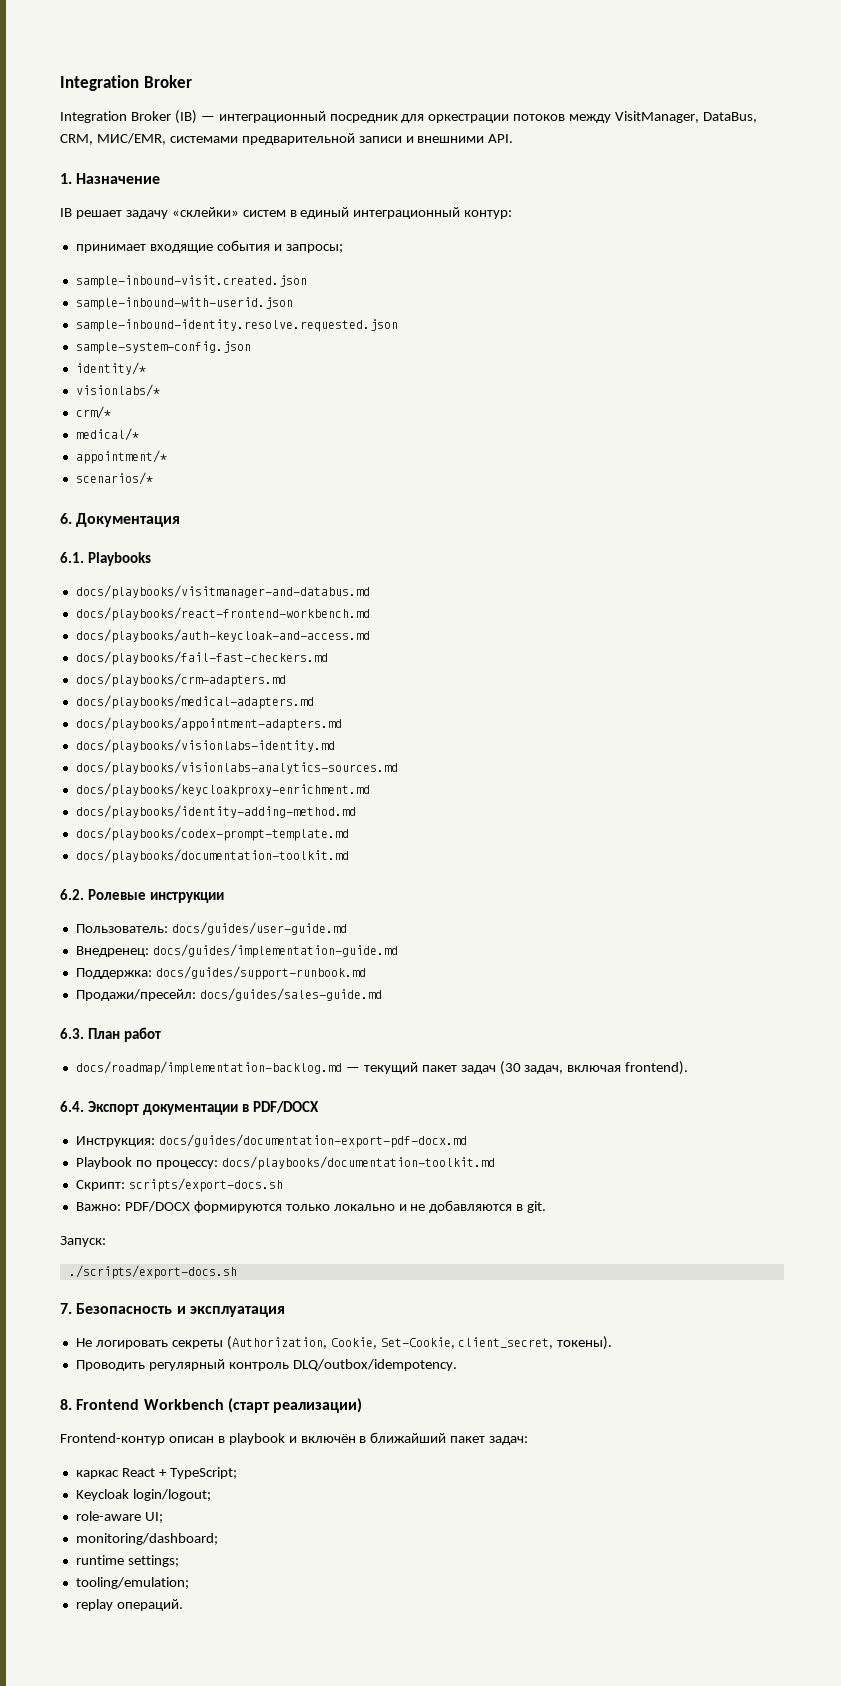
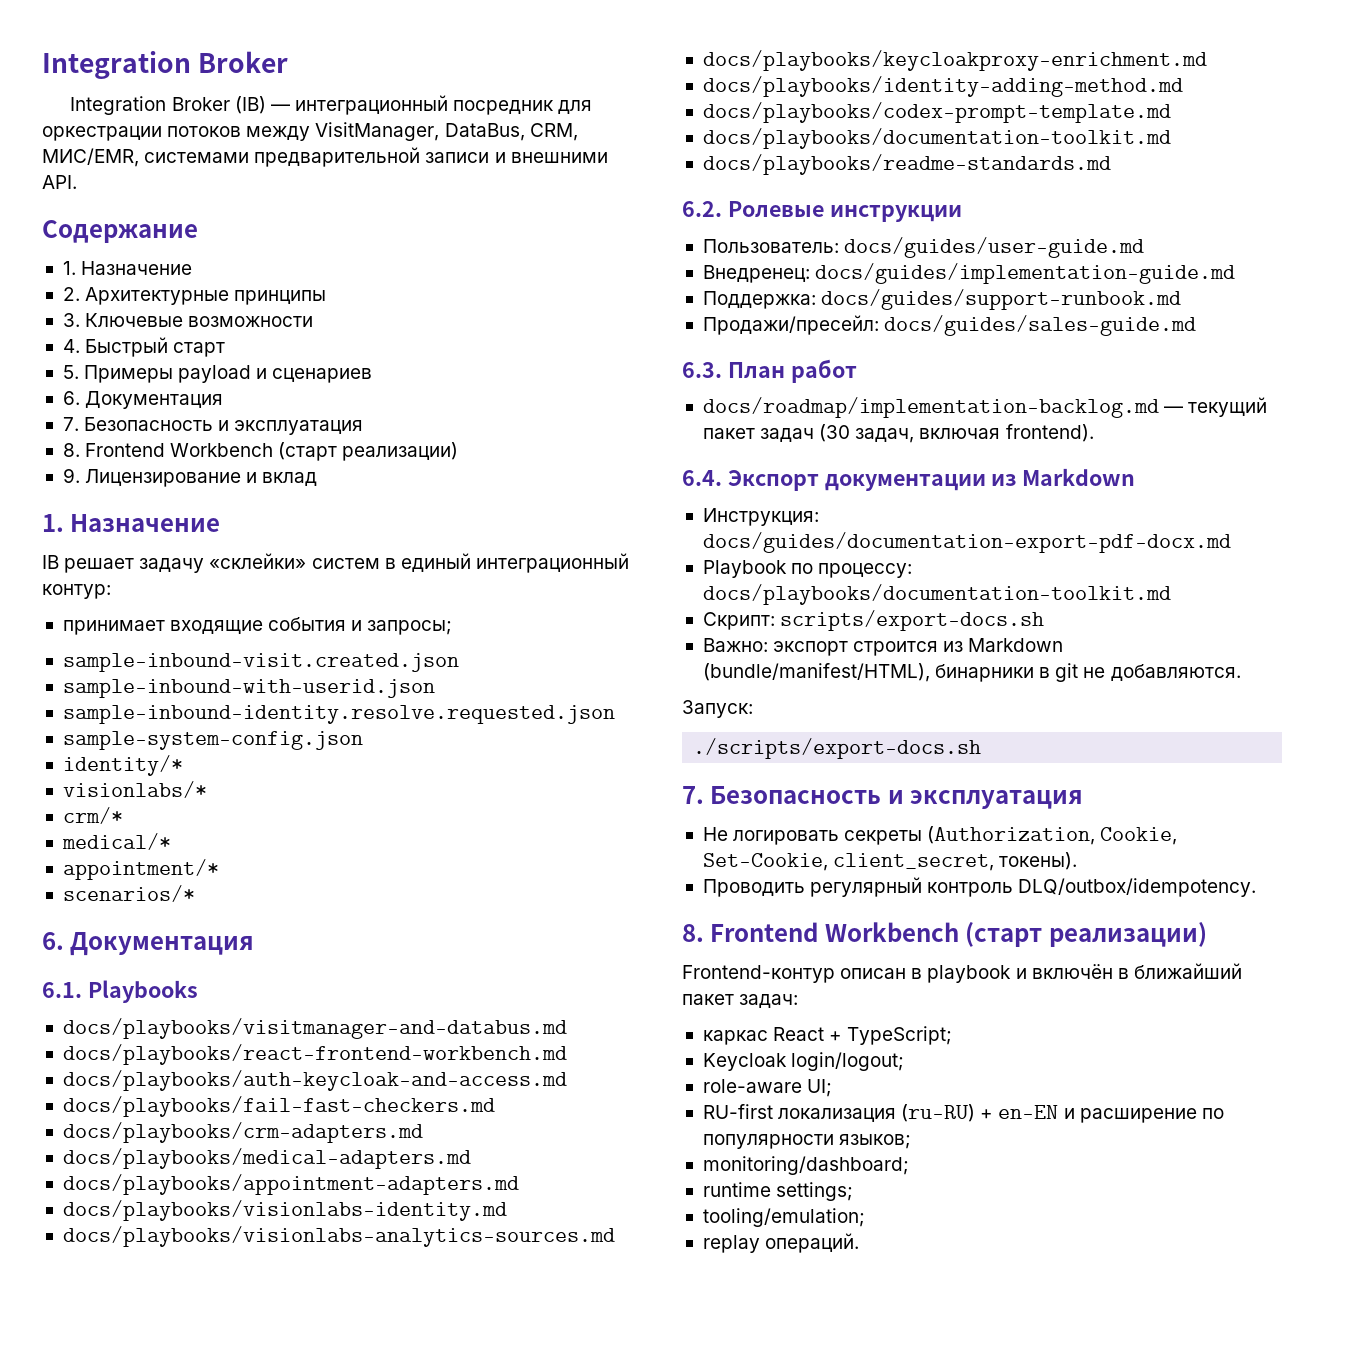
(514, 138) none -> [42,220,198,243] [62,261,193,275] [62,287,327,305] [62,313,314,327] [62,337,226,357] [62,365,373,383] [62,391,224,409] [62,417,364,435] [62,442,459,461] [62,468,318,487] // Содержание // 1. Назначение // 2. Архитектурные принципы // 3. Ключевые возможности // 4. Быстрый старт // 5. Примеры payload и сценариев // 6. Документация // 7. Безопасность и эксплуатация // 8. Frontend Workbench (старт реализации) // 9. Лицензирование и вклад
(349, 856) none -> [702,154,1111,175] // docs/playbooks/readme-standards.md
[242,1101,320,1113] в PDF/DOCX -> [991,468,1136,486] из Markdown
[124,1200,547,1213] PDF/DOCX формируются только локально и не добавляются в git. -> [773,638,1064,656] [702,663,1241,682] экспорт строится из Markdown (bundle/manifest/HTML), бинарники в git не добавляются.
(163, 1517) none -> [702,1104,1224,1123] [702,1134,912,1149] // RU-first локализация (ru-RU) + en-EN и расширение по популярности языков;

